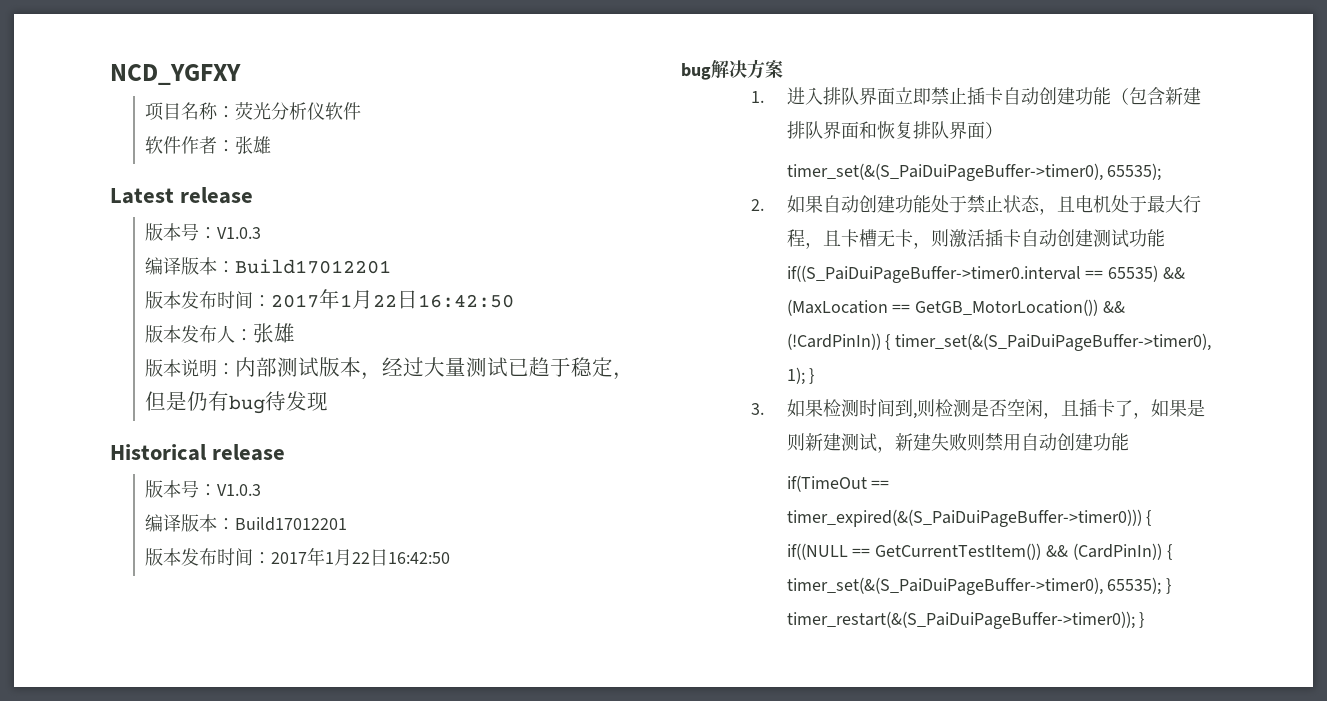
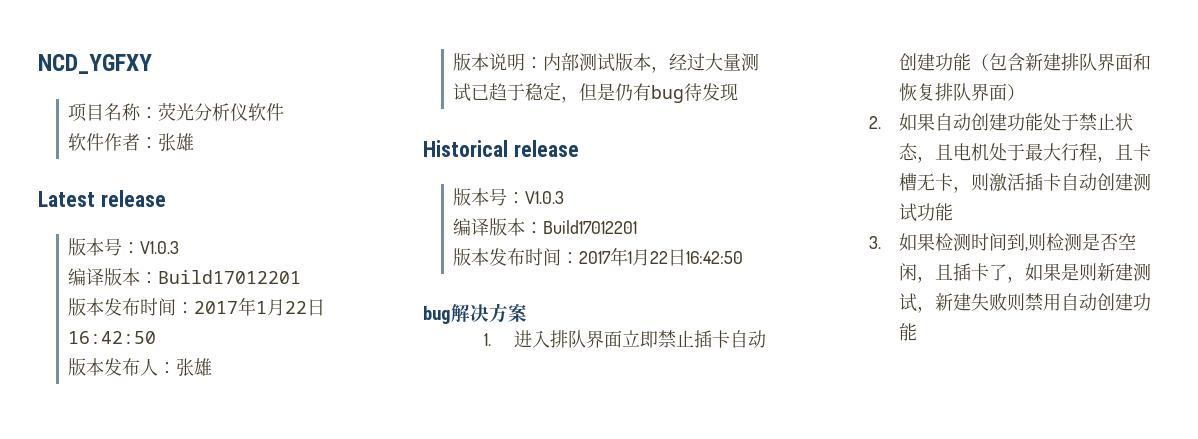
[786,163,1162,181] // timer_set(&(S_PaiDuiPageBuffer->timer0), 65535); -> (1026, 92) none
[786,265,1186,283] [786,299,1126,316] [786,333,1212,351] [786,367,815,385] if((S_PaiDuiPageBuffer->timer0.interval == 65535) && (MaxLocation == GetGB_MotorLocation()) && (!CardPinIn)) { timer_set(&(S_PaiDuiPageBuffer->timer0), 1); } -> (954, 212) none
[786,475,890,492] [786,509,1152,527] [786,543,1172,560] [786,577,1172,595] [786,611,1145,629] // if(TimeOut == timer_expired(&(S_PaiDuiPageBuffer->timer0))) { if((NULL == GetCurrentTestItem()) && (CardPinIn)) { timer_set(&(S_PaiDuiPageBuffer->timer0), 65535); } timer_restart(&(S_PaiDuiPageBuffer->timer0)); } -> (918, 332) none

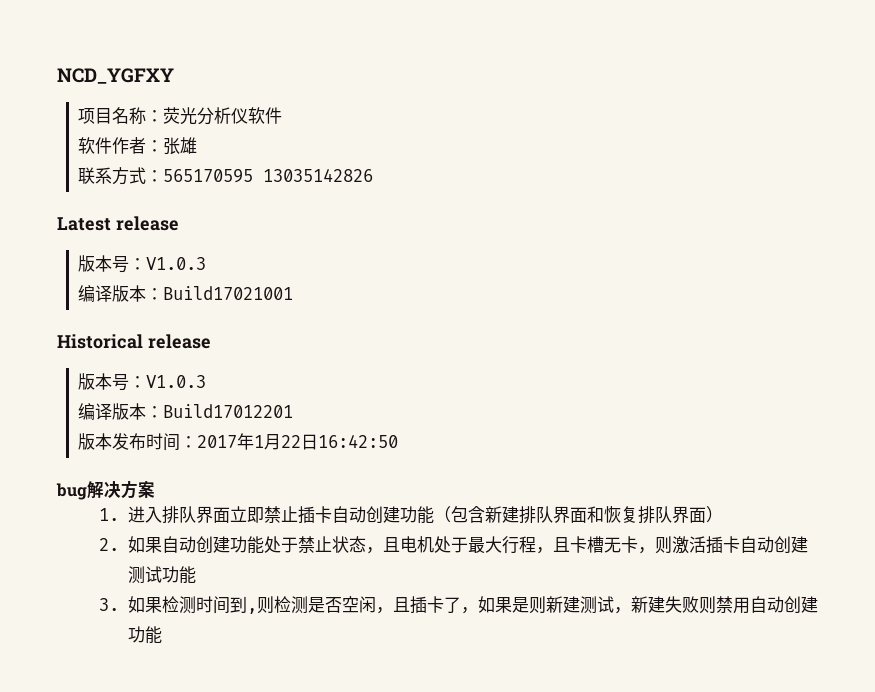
(195, 142) none -> [78,167,374,185] // 联系方式：565170595 13035142826
[158,270,302,284] [68,297,326,316] [68,331,157,344] [68,358,213,376] [453,53,760,73] [453,82,739,103] Build17012201 // 版本发布时间：2017年1月22日16:42:50 // 版本发布人：张雄 // 版本说明：内部测试版本，经过大量测试已趋于稳定，但是仍有bug待发现 -> [163,286,294,300] Build17021001

